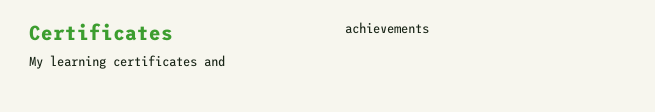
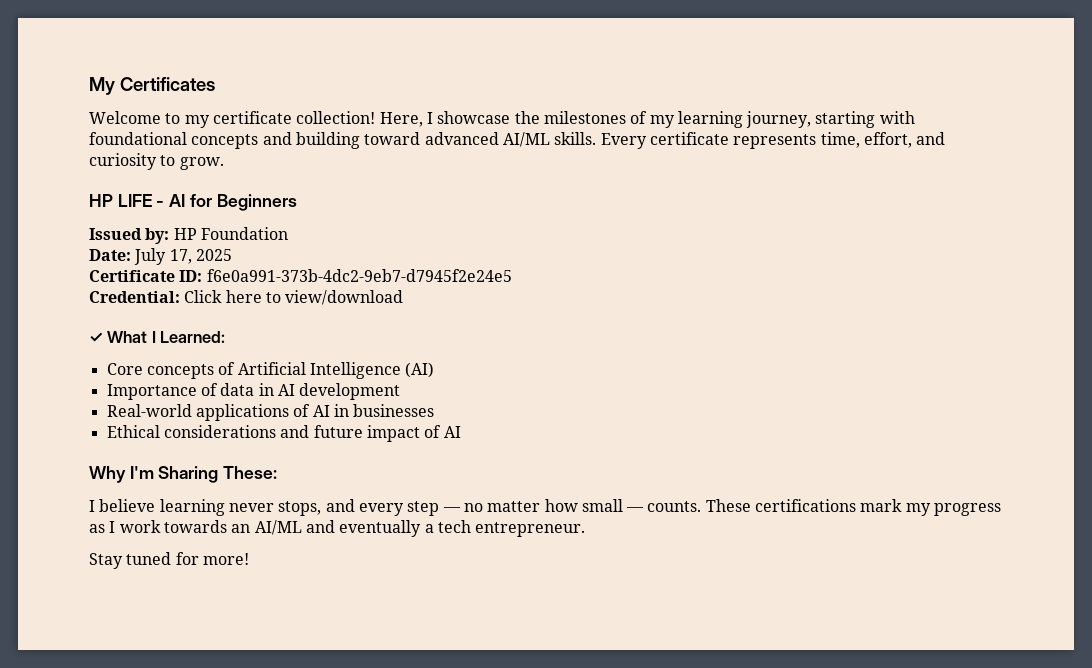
(29, 32) none -> [89,77,115,95] My
[29,55,225,69] [345,22,429,34] My learning certificates and achievements -> [89,111,915,128] [89,132,946,149] [89,153,224,170] [89,194,297,211] [89,227,288,244] [89,248,232,265] [89,269,512,282] [89,290,404,305] [89,331,226,343] [106,362,435,379] [106,383,401,400] [106,404,435,421] [106,425,461,442] [89,466,278,483] [89,499,1002,516] [89,520,586,537] [89,552,249,569] Welcome to my certificate collection! Here, I showcase the milestones of my learning journey, starting with foundational concepts and building toward advanced AI/ML skills. Every certificate represents time, effort, and curiosity to grow. // HP LIFE - AI for Beginners // Issued by: HP Foundation // Date: July 17, 2025 // Certificate ID: f6e0a991-373b-4dc2-9eb7-d7945f2e24e5 // Credential: Click here to view/download // ✓ What I Learned: // Core concepts of Artificial Intelligence (AI) // Importance of data in AI development // Real-world applications of AI in businesses // Ethical considerations and future impact of AI // Why I'm Sharing These: // I believe learning never stops, and every step — no matter how small — counts. These certifications mark my progress as I work towards an AI/ML and eventually a tech entrepreneur. // Stay tuned for more!

